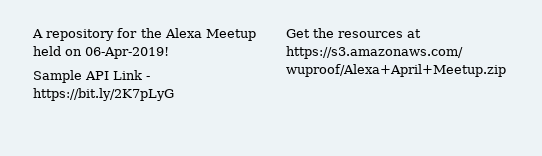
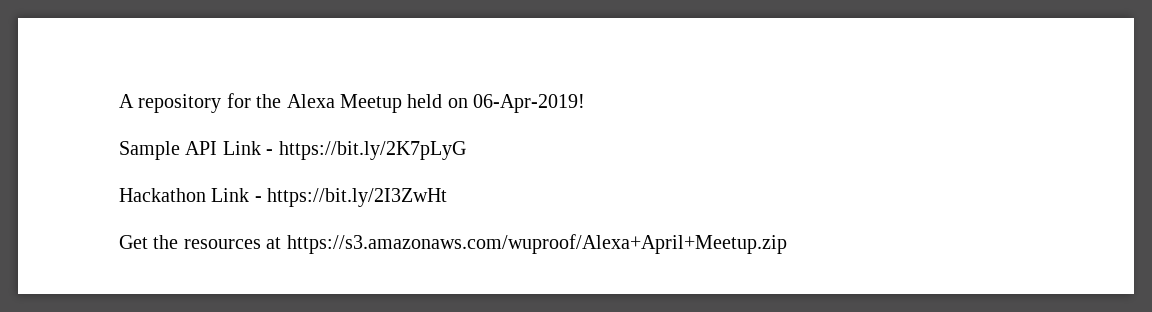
(174, 94) none -> [119,188,448,207] // Hackathon Link - https://bit.ly/2I3ZwHt

